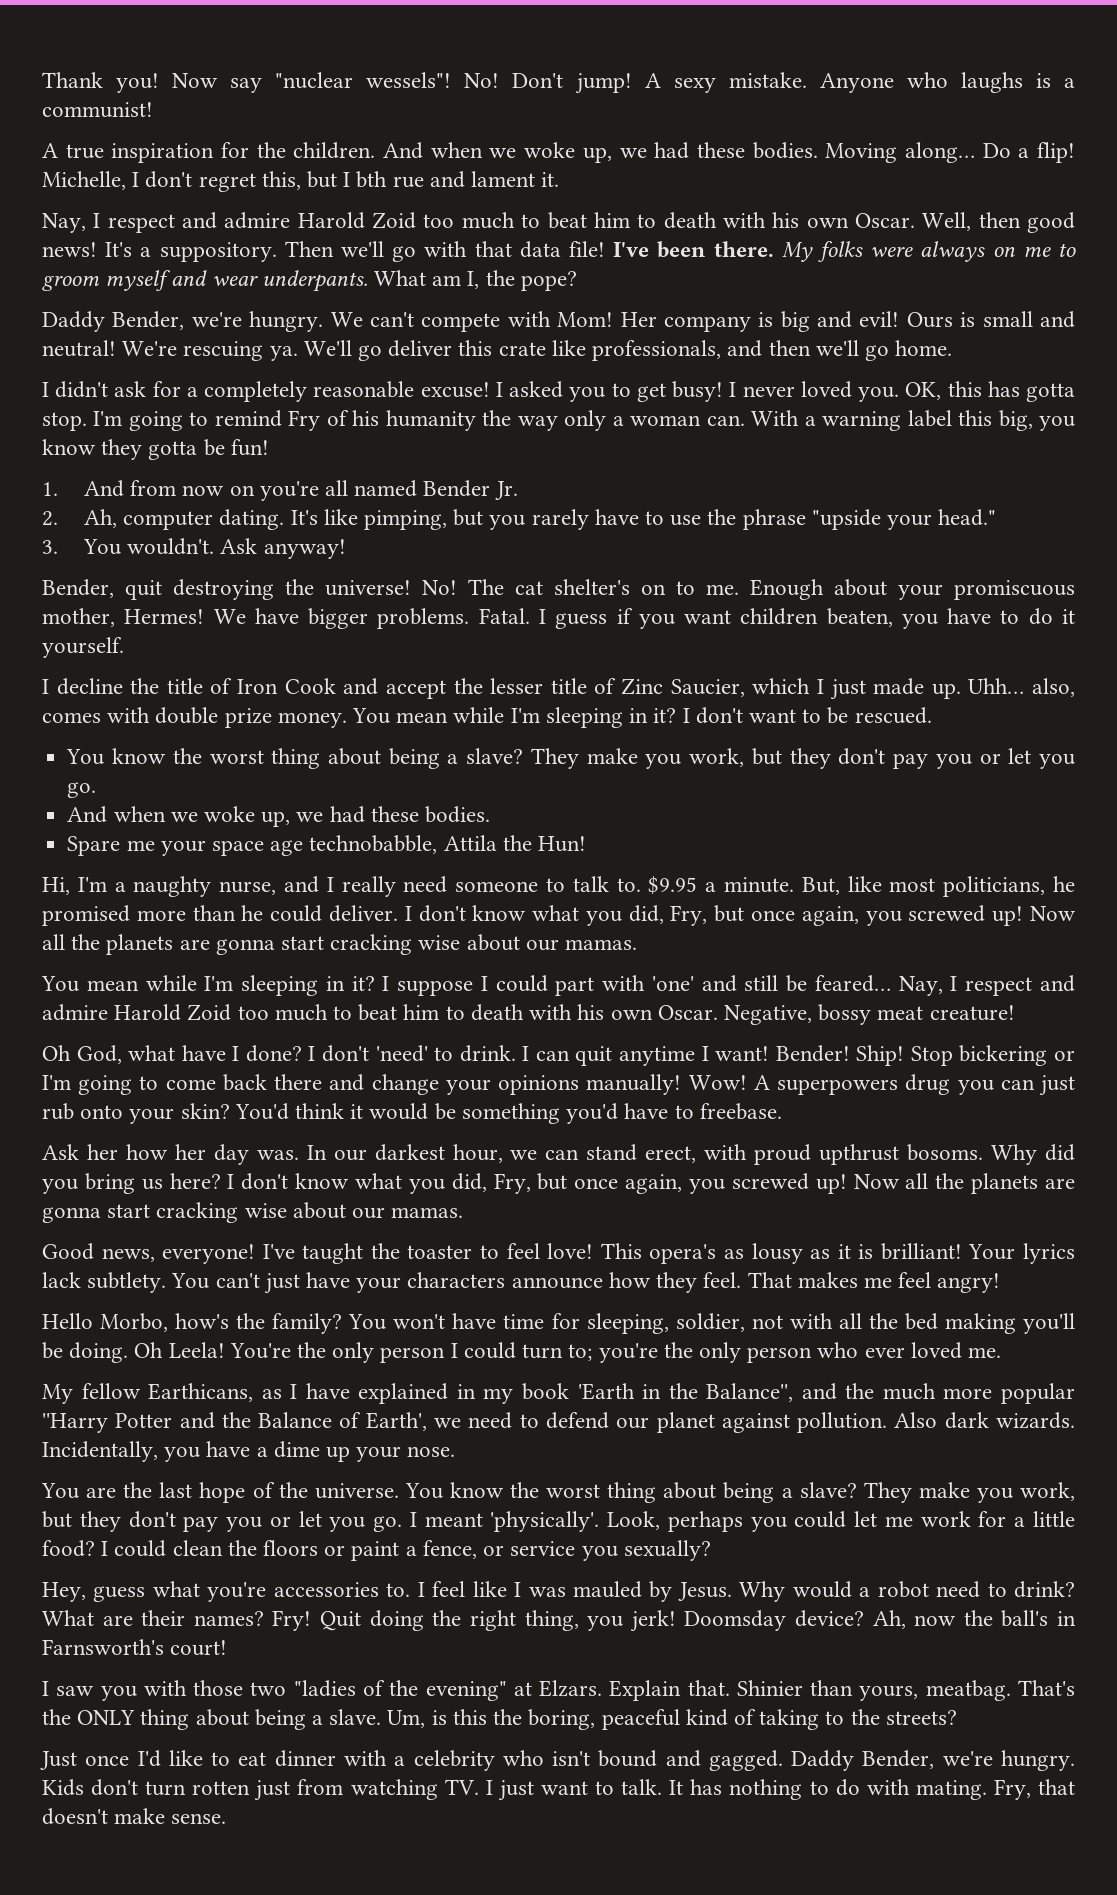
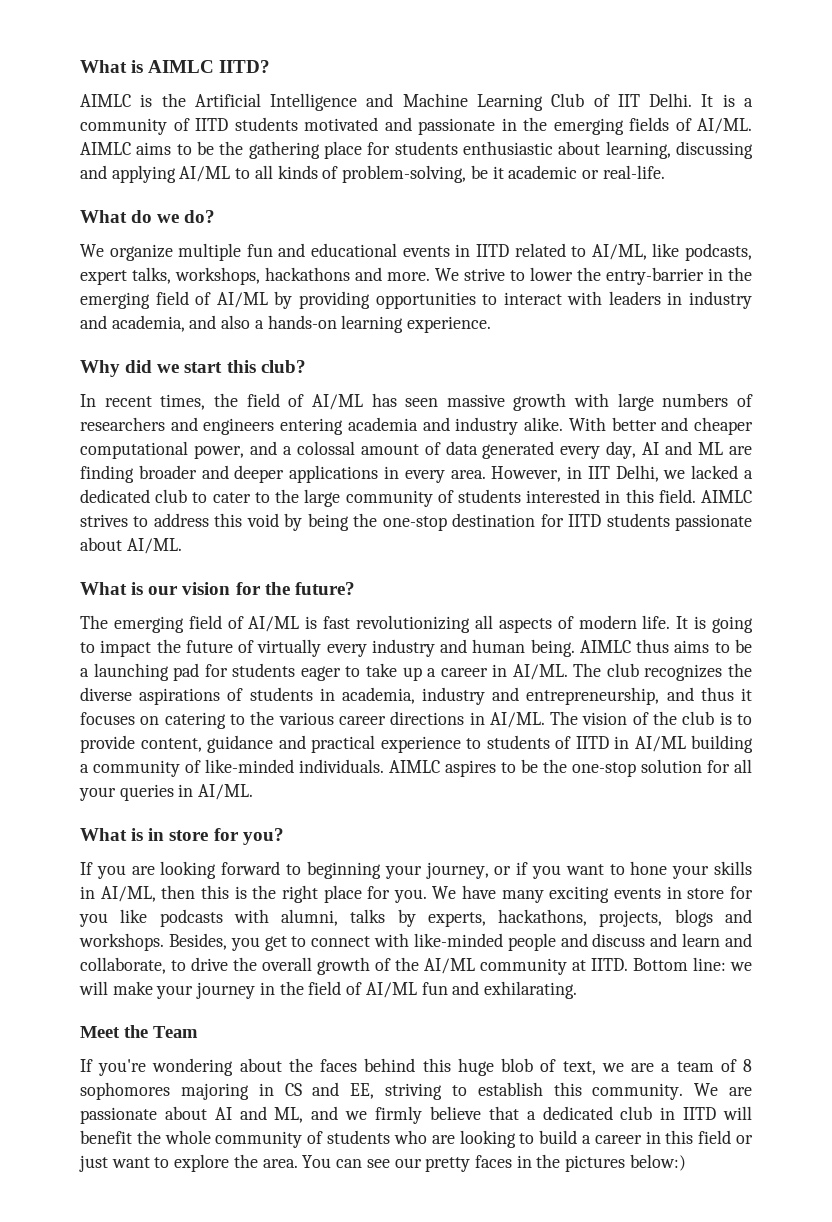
[42,72,1075,94] [42,102,153,118] [42,142,1076,163] [42,171,560,192] [42,212,1076,233] [42,241,1077,262] [42,270,577,292] [42,311,1075,332] [42,340,953,361] [42,381,1075,402] [42,410,1075,431] [42,439,269,460] [42,480,518,501] [42,509,997,530] [42,538,346,559] [42,579,1075,600] [42,608,1076,629] [42,637,124,658] [42,678,1075,700] [42,707,932,728] [66,748,1076,769] [67,782,97,798] [67,806,490,827] [67,835,586,856] [42,876,1075,897] [42,905,1076,926] [42,934,638,955] [41,975,1076,996] [42,1004,1015,1025] [42,1045,1075,1066] [42,1074,1075,1096] [42,1103,782,1124] [42,1144,1075,1165] [42,1173,1076,1194] [42,1202,464,1223] [42,1243,1075,1264] [42,1272,1001,1294] [42,1313,1075,1334] [42,1342,1001,1363] [42,1383,1075,1404] [42,1412,1075,1433] [42,1441,456,1462] [41,1482,1076,1503] [42,1511,1076,1532] [42,1540,711,1561] [42,1581,1076,1602] [42,1610,1076,1632] [42,1639,228,1656] [42,1680,1076,1701] [42,1709,957,1730] [40,1750,1076,1771] [42,1779,1075,1801] [42,1808,227,1825] Thank you! Now say "nuclear wessels"! No! Don't jump! A sexy mistake. Anyone who laughs is a communist! // A true inspiration for the children. And when we woke up, we had these bodies. Moving along… Do a flip! Michelle, I don't regret this, but I bth rue and lament it. // Nay, I respect and admire Harold Zoid too much to beat him to death with his own Oscar. Well, then good news! It's a suppository. Then we'll go with that data file! I've been there. My folks were always on me to groom myself and wear underpants. What am I, the pope? // Daddy Bender, we're hungry. We can't compete with Mom! Her company is big and evil! Ours is small and neutral! We're rescuing ya. We'll go deliver this crate like professionals, and then we'll go home. // I didn't ask for a completely reasonable excuse! I asked you to get busy! I never loved you. OK, this has gotta stop. I'm going to remind Fry of his humanity the way only a woman can. With a warning label this big, you know they gotta be fun! // 1. And from now on you're all named Bender Jr. // 2. Ah, computer dating. It's like pimping, but you rarely have to use the phrase "upside your head." // 3. You wouldn't. Ask anyway! // Bender, quit destroying the universe! No! The cat shelter's on to me. Enough about your promiscuous mother, Hermes! We have bigger problems. Fatal. I guess if you want children beaten, you have to do it yourself. // I decline the title of Iron Cook and accept the lesser title of Zinc Saucier, which I just made up. Uhh… also, comes with double prize money. You mean while I'm sleeping in it? I don't want to be rescued. // You know the worst thing about being a slave? They make you work, but they don't pay you or let you go. // And when we woke up, we had these bodies. // Spare me your space age technobabble, Attila the Hun! // Hi, I'm a naughty nurse, and I really need someone to talk to. $9.95 a minute. But, like most politicians, he promised more than he could deliver. I don't know what you did, Fry, but once again, you screwed up! Now all the planets are gonna start cracking wise about our mamas. // You mean while I'm sleeping in it? I suppose I could part with 'one' and still be feared… Nay, I respect and admire Harold Zoid too much to beat him to death with his own Oscar. Negative, bossy meat creature! // Oh God, what have I done? I don't 'need' to drink. I can quit anytime I want! Bender! Ship! Stop bickering or I'm going to come back there and change your opinions manually! Wow! A superpowers drug you can just rub onto your skin? You'd think it would be something you'd have to freebase. // Ask her how her day was. In our darkest hour, we can stand erect, with proud upthrust bosoms. Why did you bring us here? I don't know what you did, Fry, but once again, you screwed up! Now all the planets are gonna start cracking wise about our mamas. // Good news, everyone! I've taught the toaster to feel love! This opera's as lousy as it is brilliant! Your lyrics lack subtlety. You can't just have your characters announce how they feel. That makes me feel angry! // Hello Morbo, how's the family? You won't have time for sleeping, soldier, not with all the bed making you'll be doing. Oh Leela! You're the only person I could turn to; you're the only person who ever loved me. // My fellow Earthicans, as I have explained in my book 'Earth in the Balance'', and the much more popular ''Harry Potter and the Balance of Earth', we need to defend our planet against pollution. Also dark wizards. Incidentally, you have a dime up your nose. // You are the last hope of the universe. You know the worst thing about being a slave? They make you work, but they don't pay you or let you go. I meant 'physically'. Look, perhaps you could let me work for a little food? I could clean the floors or paint a fence, or service you sexually? // Hey, guess what you're accessories to. I feel like I was mauled by Jesus. Why would a robot need to drink? What are their names? Fry! Quit doing the right thing, you jerk! Doomsday device? Ah, now the ball's in Farnsworth's court! // I saw you with those two "ladies of the evening" at Elzars. Explain that. Shinier than yours, meatbag. That's the ONLY thing about being a slave. Um, is this the boring, peaceful kind of taking to the streets? // Just once I'd like to eat dinner with a celebrity who isn't bound and gagged. Daddy Bender, we're hungry. Kids don't turn rotten just from watching TV. I just want to talk. It has nothing to do with mating. Fry, that doesn't make sense. -> [80,60,271,73] [80,93,754,111] [80,117,752,135] [80,141,753,159] [80,165,665,183] [80,210,216,223] [80,243,753,261] [80,267,752,285] [80,291,753,309] [80,315,492,333] [80,360,306,377] [80,393,753,411] [80,417,754,435] [80,441,753,459] [80,465,754,483] [80,489,752,507] [80,513,752,531] [80,537,182,554] [80,582,355,595] [80,615,754,633] [80,639,752,657] [80,663,752,681] [80,687,752,705] [80,711,752,729] [80,735,753,753] [80,759,752,777] [79,784,254,801] [80,828,284,845] [80,861,752,879] [80,885,753,903] [79,909,752,927] [79,933,752,951] [80,957,752,975] [79,981,577,999] [80,1025,198,1038] [80,1058,753,1076] [80,1082,752,1100] [80,1106,753,1124] [80,1130,753,1148] [79,1154,686,1172] What is AIMLC IITD? // AIMLC is the Artificial Intelligence and Machine Learning Club of IIT Delhi. It is a community of IITD students motivated and passionate in the emerging fields of AI/ML. AIMLC aims to be the gathering place for students enthusiastic about learning, discussing and applying AI/ML to all kinds of problem-solving, be it academic or real-life. // What do we do? // We organize multiple fun and educational events in IITD related to AI/ML, like podcasts, expert talks, workshops, hackathons and more. We strive to lower the entry-barrier in the emerging field of AI/ML by providing opportunities to interact with leaders in industry and academia, and also a hands-on learning experience. // Why did we start this club? // In recent times, the field of AI/ML has seen massive growth with large numbers of researchers and engineers entering academia and industry alike. With better and cheaper computational power, and a colossal amount of data generated every day, AI and ML are finding broader and deeper applications in every area. However, in IIT Delhi, we lacked a dedicated club to cater to the large community of students interested in this field. AIMLC strives to address this void by being the one-stop destination for IITD students passionate about AI/ML. // What is our vision for the future? // The emerging field of AI/ML is fast revolutionizing all aspects of modern life. It is going to impact the future of virtually every industry and human being. AIMLC thus aims to be a launching pad for students eager to take up a career in AI/ML. The club recognizes the diverse aspirations of students in academia, industry and entrepreneurship, and thus it focuses on catering to the various career directions in AI/ML. The vision of the club is to provide content, guidance and practical experience to students of IITD in AI/ML building a community of like-minded individuals. AIMLC aspires to be the one-stop solution for all your queries in AI/ML. // What is in store for you? // If you are looking forward to beginning your journey, or if you want to hone your skills in AI/ML, then this is the right place for you. We have many exciting events in store for you like podcasts with alumni, talks by experts, hackathons, projects, blogs and workshops. Besides, you get to connect with like-minded people and discuss and learn and collaborate, to drive the overall growth of the AI/ML community at IITD. Bottom line: we will make your journey in the field of AI/ML fun and exhilarating. // Meet the Team // If you're wondering about the faces behind this huge blob of text, we are a team of 8 sophomores majoring in CS and EE, striving to establish this community. We are passionate about AI and ML, and we firmly believe that a dedicated club in IITD will benefit the whole community of students who are looking to build a career in this field or just want to explore the area. You can see our pretty faces in the pictures below:)

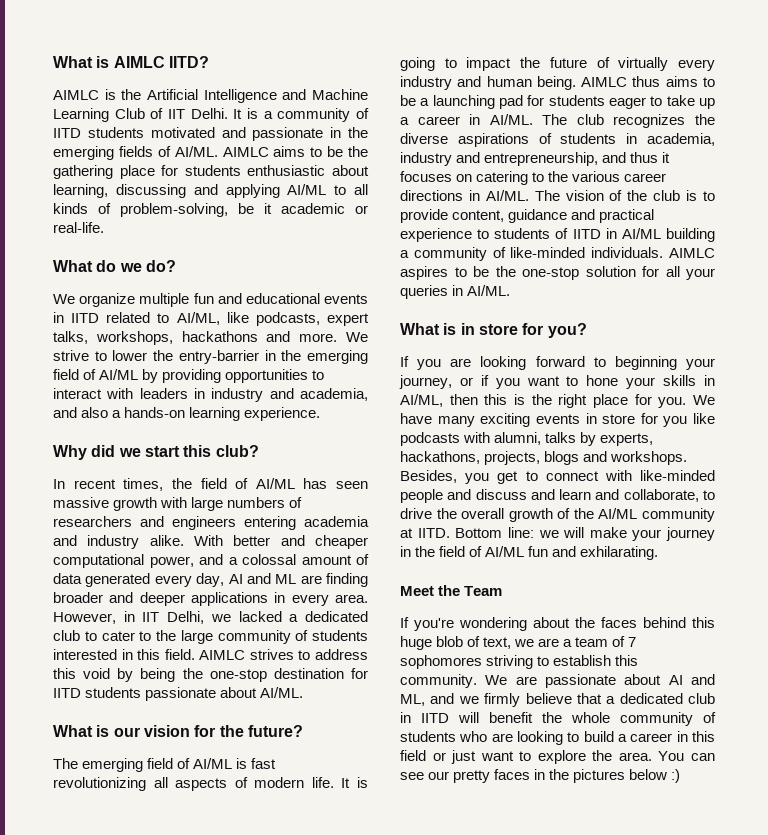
[743,1059,753,1072] [80,1082,375,1100] 8 sophomores majoring in CS and EE, -> [628,637,637,647] [400,655,482,669] 7 sophomores
[629,1154,686,1171] below:) -> [629,769,681,783] below :)

